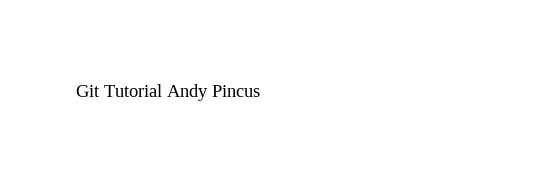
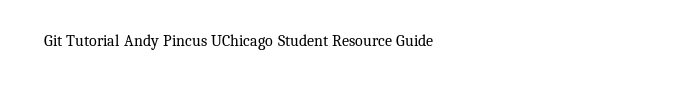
(260, 91) none -> [211,34,434,50] UChicago Student Resource Guide

